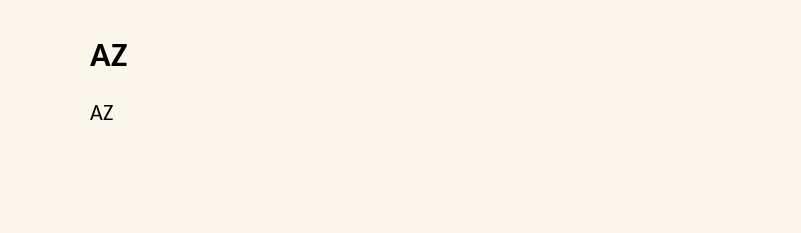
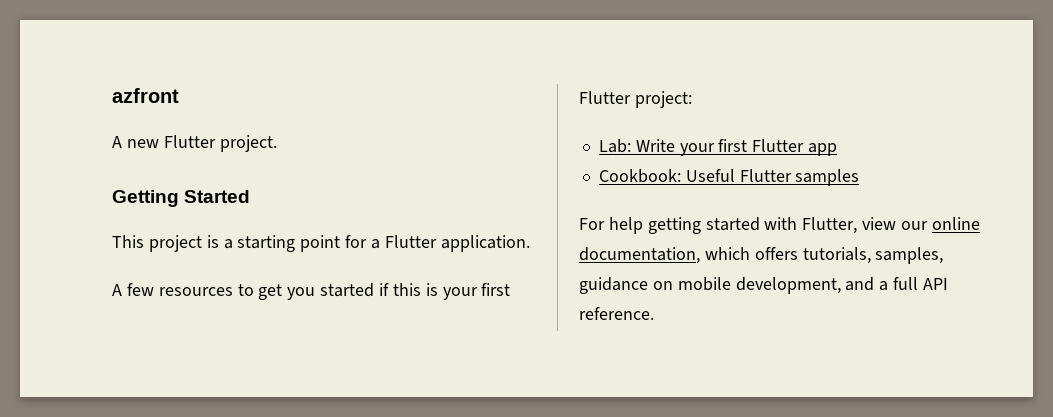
[90,44,127,66] [90,105,113,120] AZ // AZ -> [112,88,179,103] [112,135,277,152] [112,190,251,207] [112,235,530,252] [112,283,511,300] [579,91,692,108] [598,139,838,156] [598,169,860,186] [579,217,980,234] [579,247,944,264] [579,277,949,294] [579,307,654,320] azfront // A new Flutter project. // Getting Started // This project is a starting point for a Flutter application. // A few resources to get you started if this is your first Flutter project: // Lab: Write your first Flutter app // Cookbook: Useful Flutter samples // For help getting started with Flutter, view our online documentation, which offers tutorials, samples, guidance on mobile development, and a full API reference.

